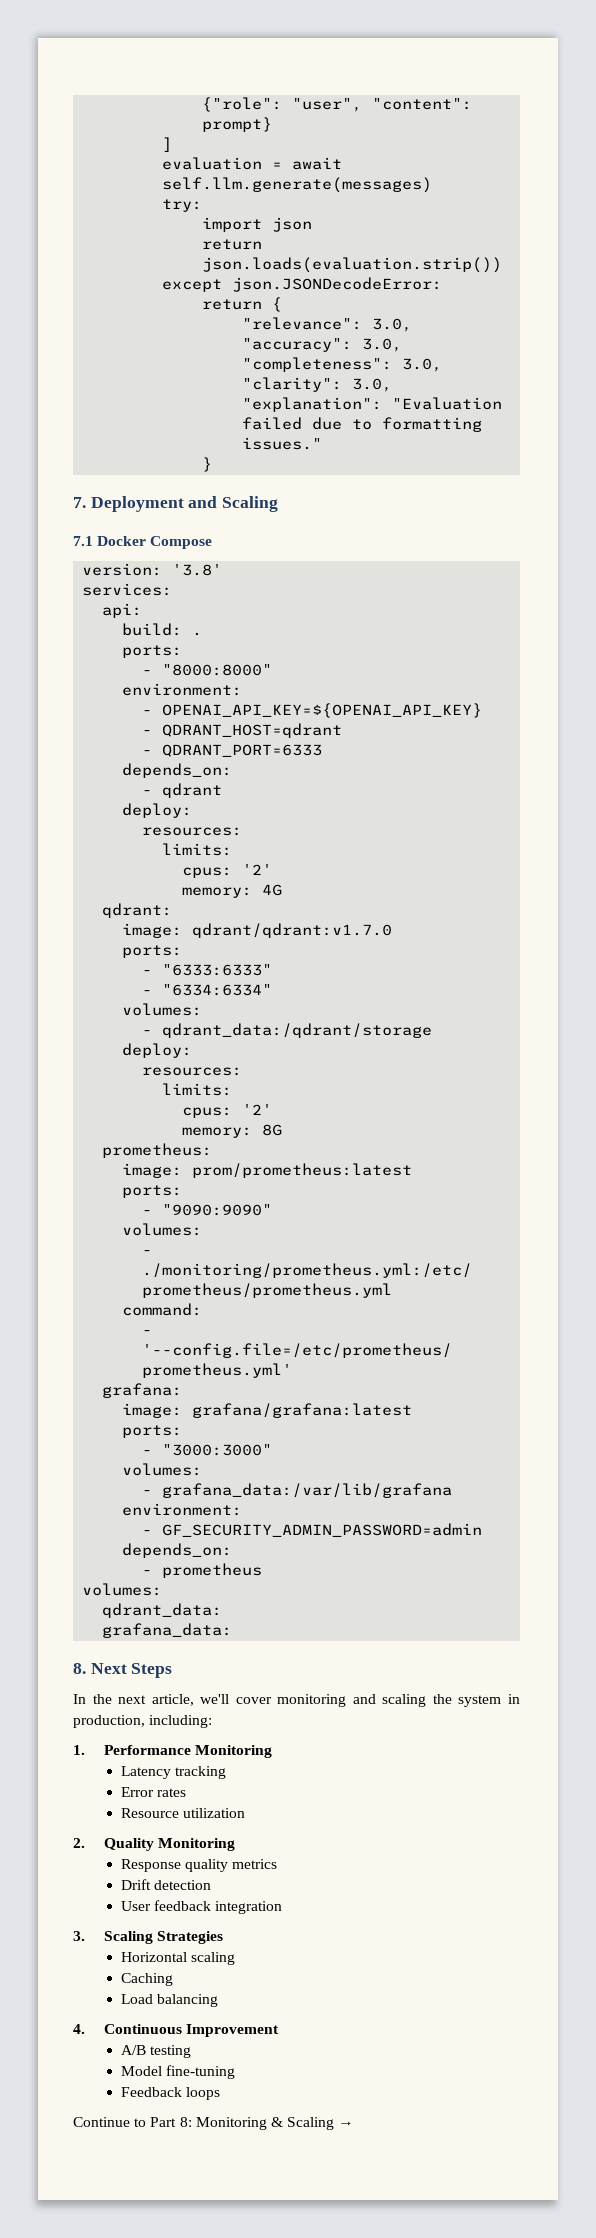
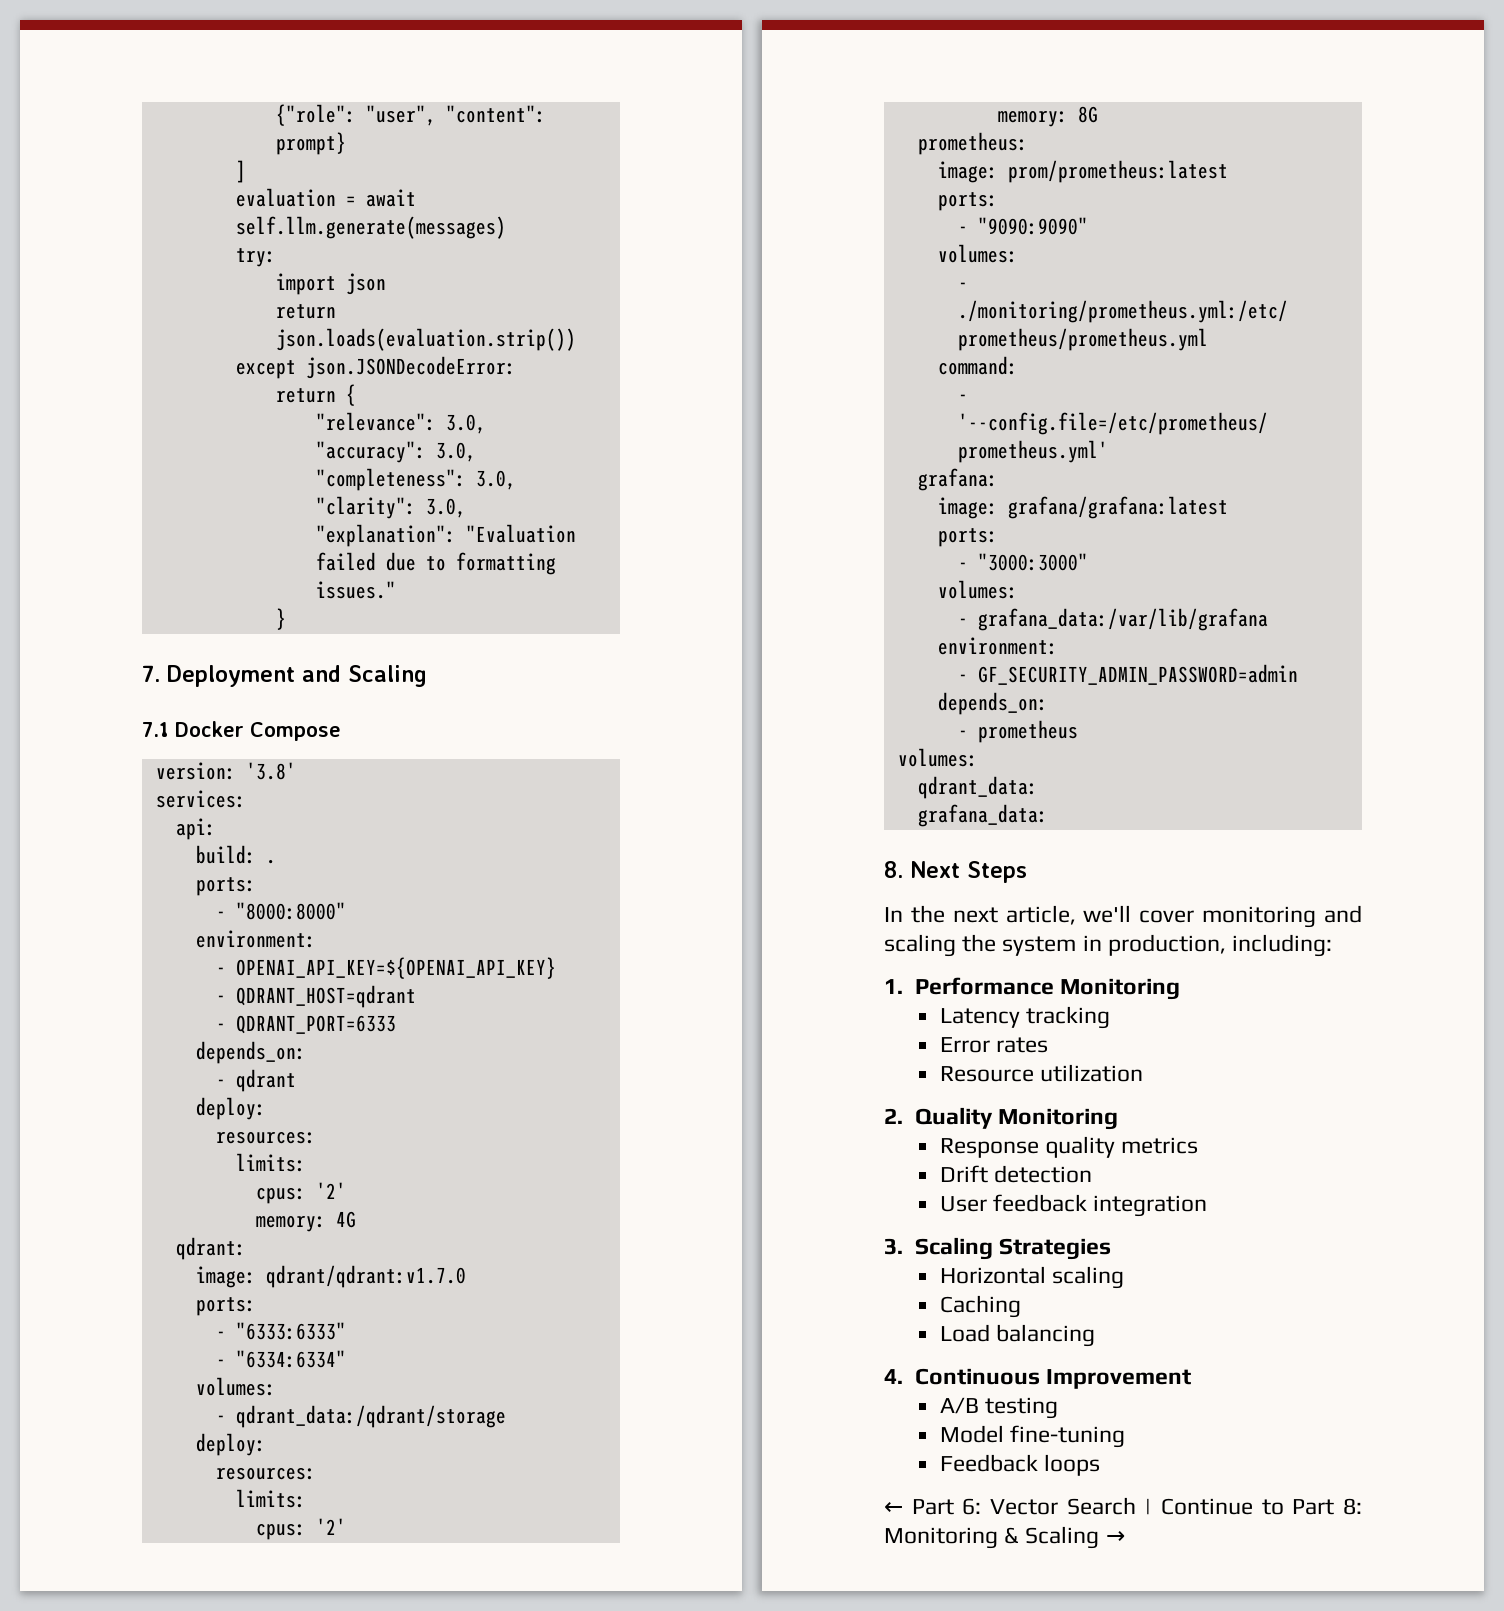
(221, 2093) none -> [884,1497,1153,1515] ← Part 6: Vector Search |

